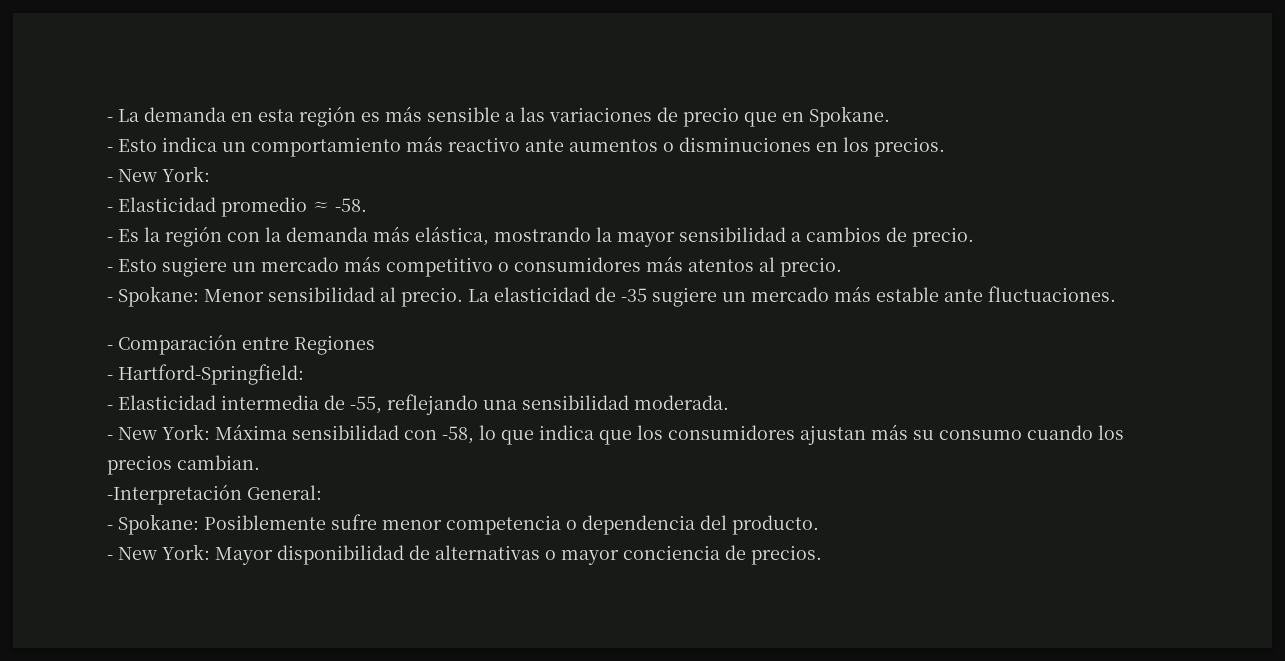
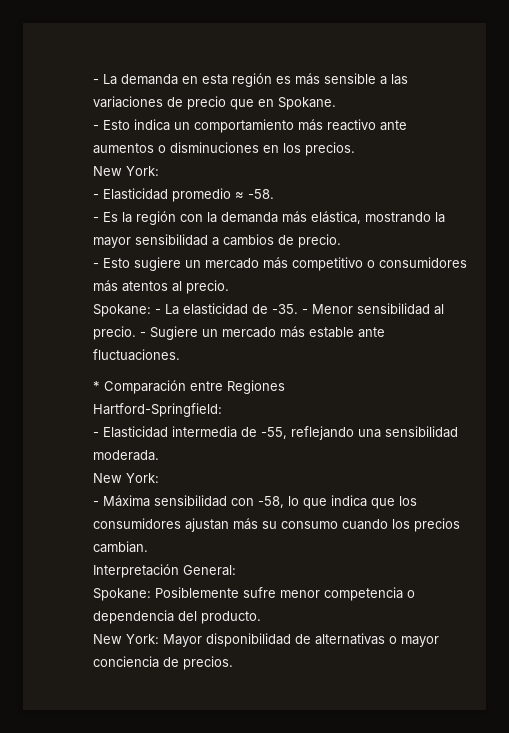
[107,177,113,182] - -> (355, 149) none
[107,286,717,307] - Spokane: Menor sensibilidad al precio. La elasticidad de -35 sugiere -> [93,303,444,317] [93,326,198,340] Spokane: - La elasticidad de -35. - Menor sensibilidad al precio. - Sugiere
[107,345,113,350] - -> [93,381,100,391] *
[107,375,113,380] - -> (285, 387) none
[107,424,210,440] - New York: -> [93,473,159,483] [93,501,99,506] New York: // -
[107,484,242,505] -Interpretación -> [93,564,179,578] Interpretación
[107,525,113,530] - -> (236, 570) none
[107,555,113,560] - -> (261, 617) none

